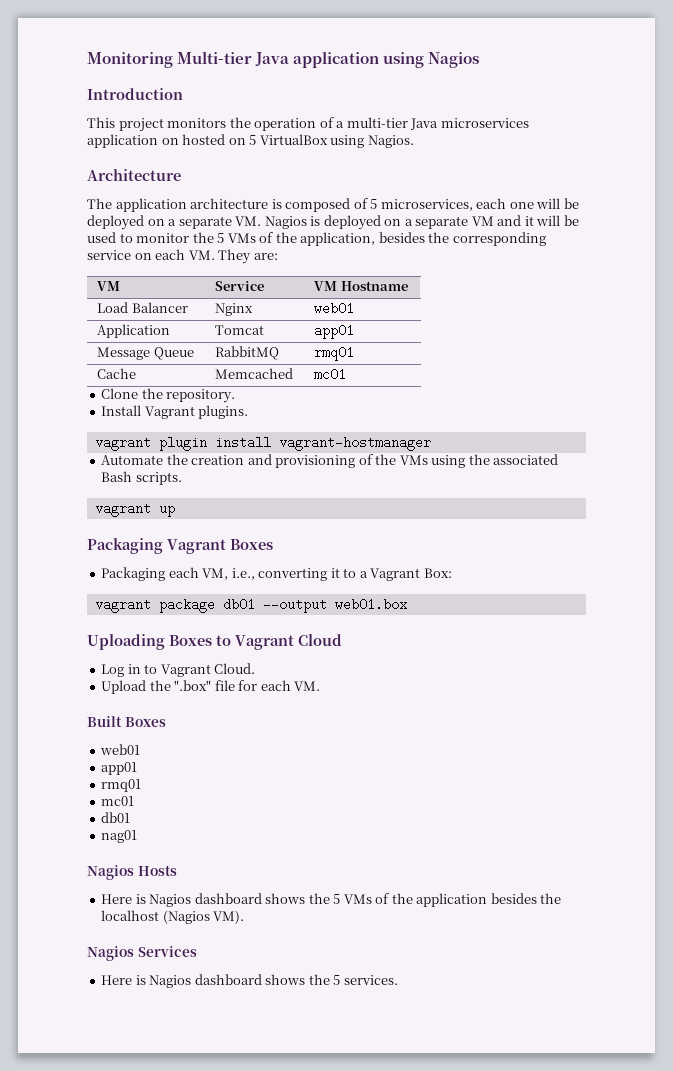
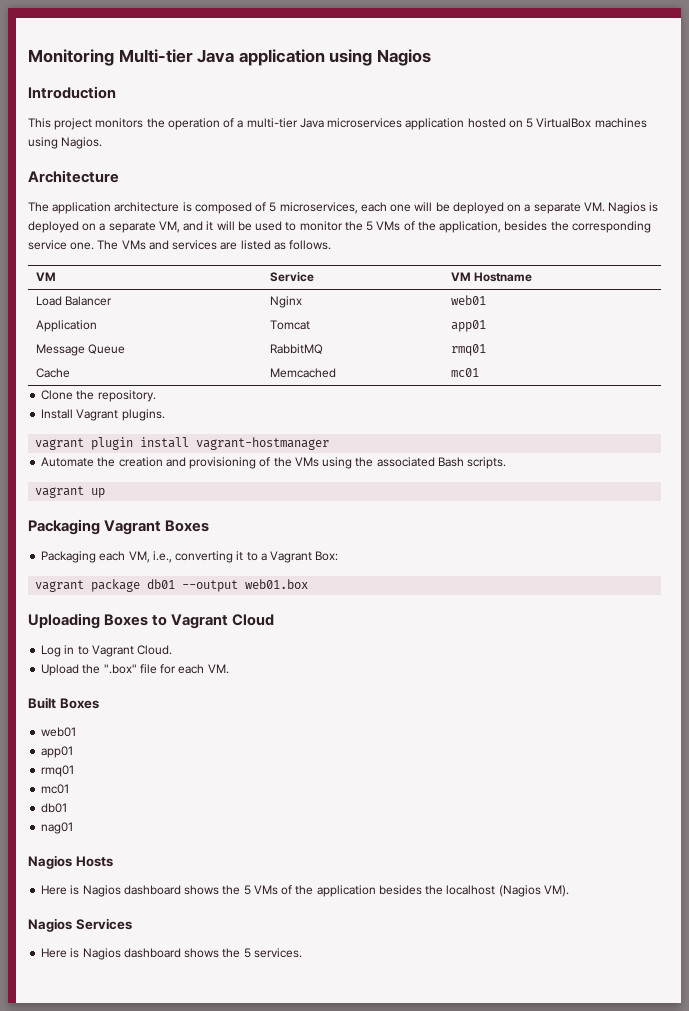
[161,138,179,145] on -> (465, 124) none
(328, 139) none -> [594,118,647,128] machines
[471,216,494,226] VM -> [158,221,180,233] VM,
[134,249,278,264] on each VM. They are: -> [70,240,332,250] one. The VMs and services are listed as follows.

